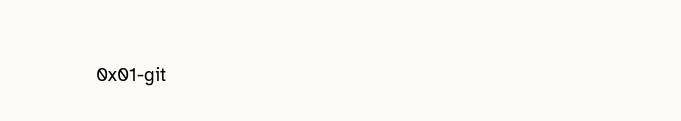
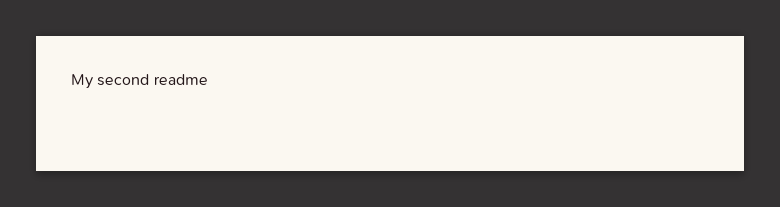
[96,67,166,86] 0x01-git -> [71,74,208,89] My second readme

